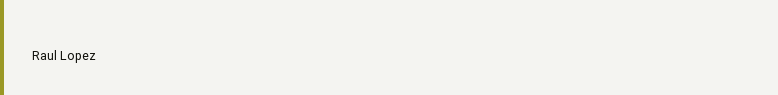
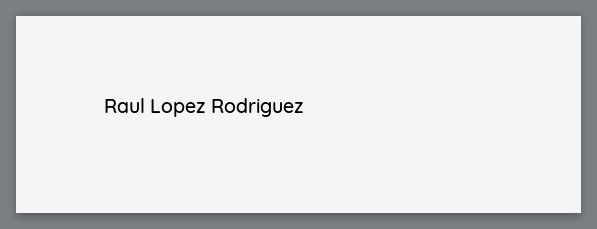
(97, 57) none -> [210,98,303,117] Rodriguez

